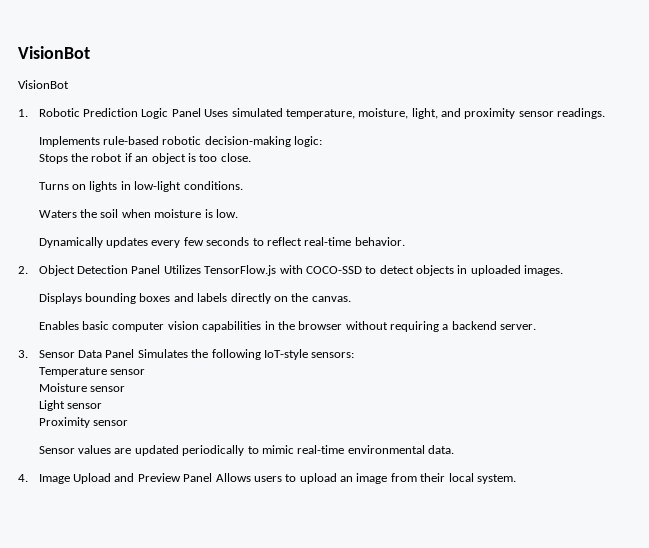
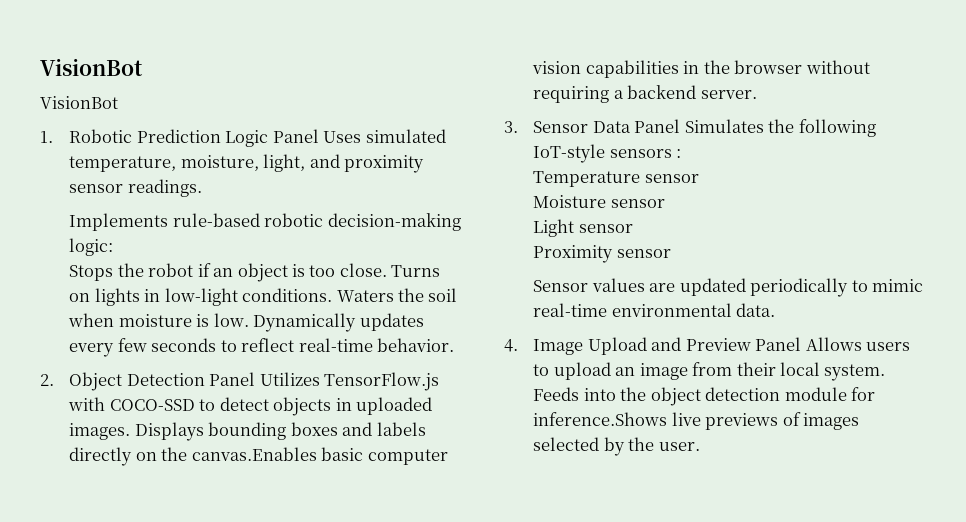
(251, 157) // -> (387, 270) none
(243, 185) // -> (333, 295) none
(238, 213) // -> (249, 320) none
(564, 270) // -> (131, 431) none
[311,296,351,302] [38,321,79,330] canvas. // Enables -> [191,447,317,461] canvas.Enables
[311,352,355,358] sensors: -> [609,149,682,158] sensors :
(516, 479) none -> [533,387,875,406] [533,412,860,430] [533,437,700,456] Feeds into the object detection module for inference.Shows live previews of images selected by the user.

